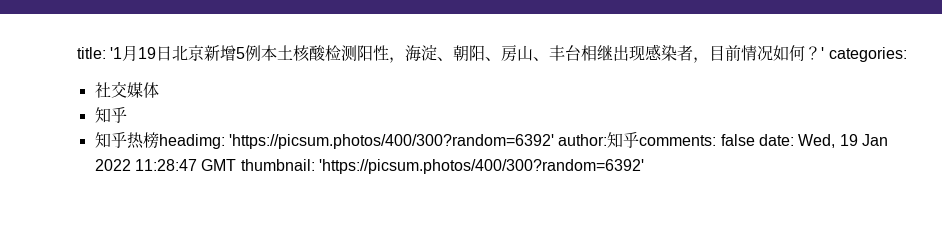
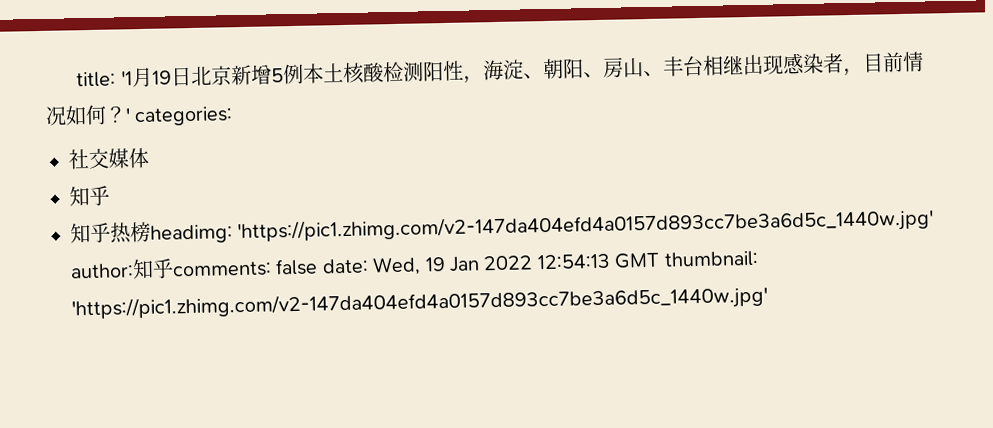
[228,134,554,149] 'https://picsum.photos/400/300?random=6392' -> [237,208,935,244] 'https://pic1.zhimg.com/v2-147da404efd4a0157d893cc7be3a6d5c_1440w.jpg'
[134,159,197,171] 11:28:47 -> [536,253,611,270] 12:54:13
[318,159,644,174] 'https://picsum.photos/400/300?random=6392' -> [71,285,768,321] 'https://pic1.zhimg.com/v2-147da404efd4a0157d893cc7be3a6d5c_1440w.jpg'

